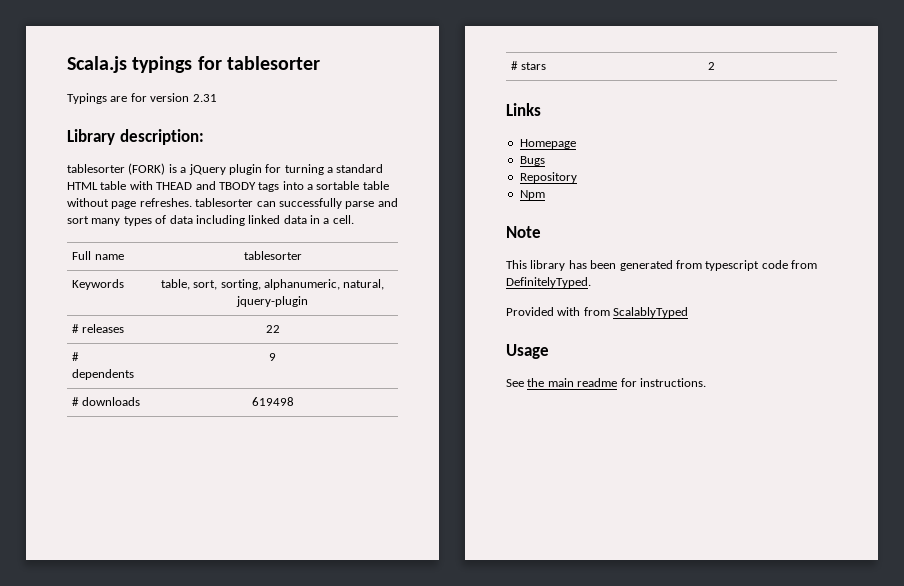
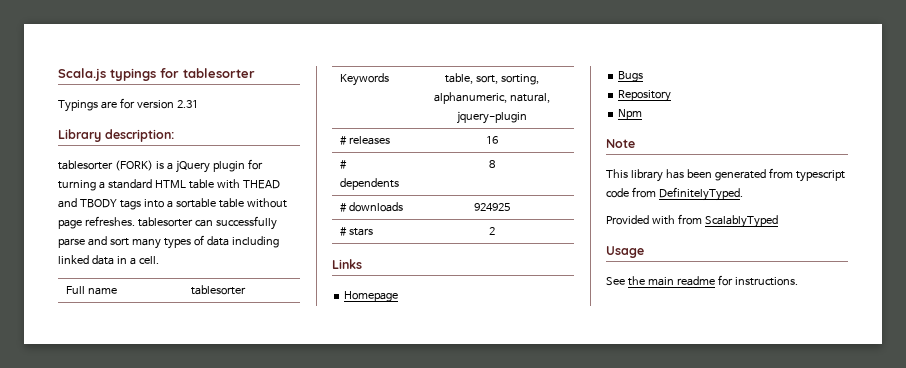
[265,325,280,333] 22 -> [486,136,498,144] 16
[269,353,276,361] 9 -> [489,160,495,168] 8
[251,397,294,406] 619498 -> [474,203,510,211] 924925

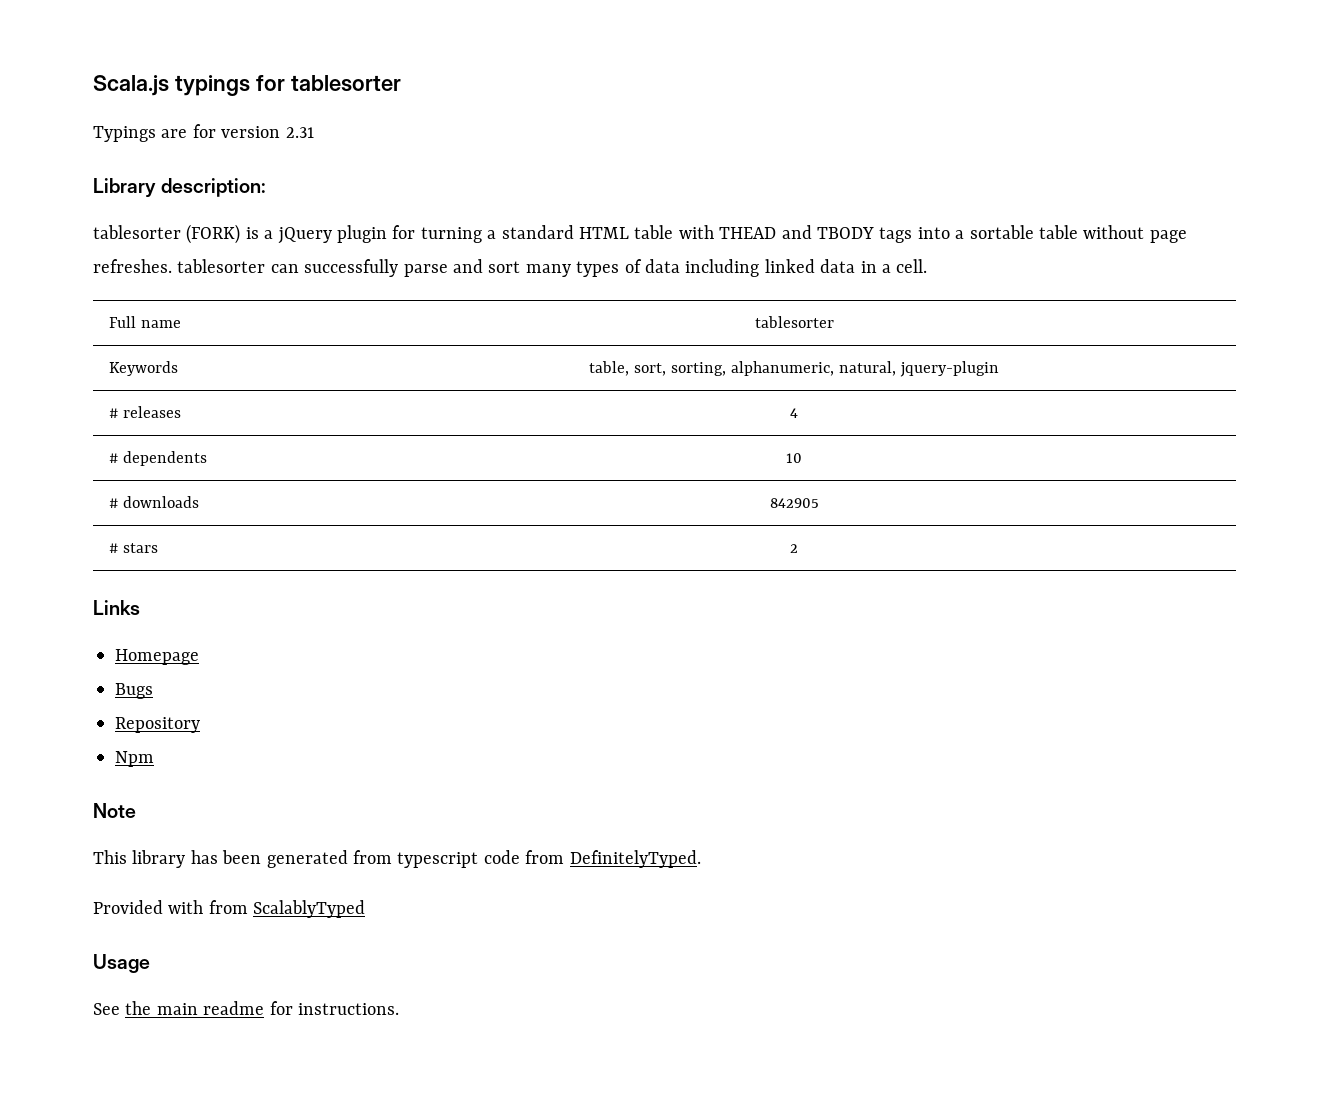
[486,136,498,144] 16 -> [790,408,798,418] 4
[489,160,495,168] 8 -> [786,453,802,463] 10
[474,203,510,211] 924925 -> [769,498,819,508] 842905

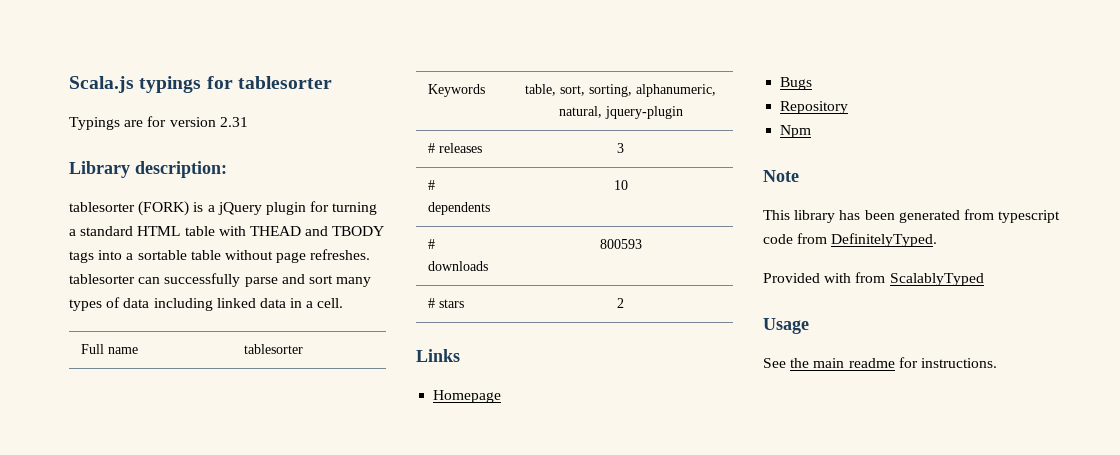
[790,408,798,418] 4 -> [617,143,624,153] 3
[769,498,819,508] 842905 -> [599,239,642,249] 800593

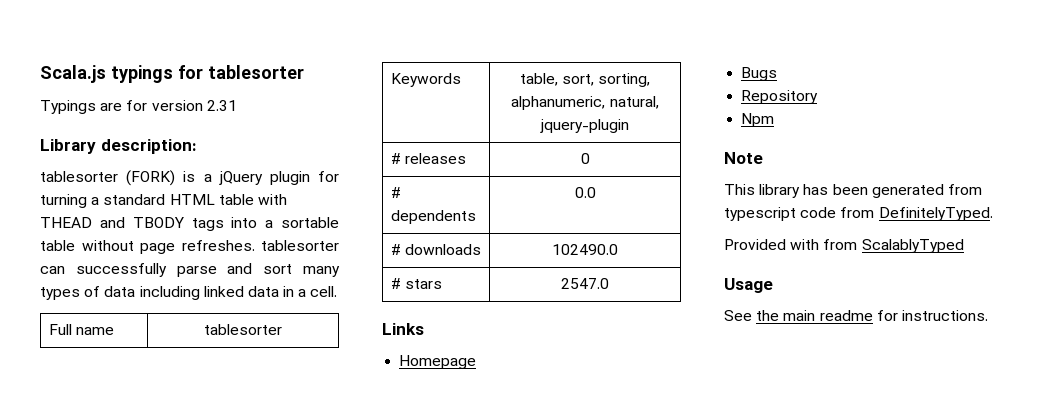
[617,143,624,153] 3 -> [580,153,590,164] 0
[613,180,628,190] 10 -> [574,187,596,198] 0.0
[599,239,642,249] 800593 -> [552,244,618,255] 102490.0
[617,298,624,308] 2 -> [561,278,609,289] 2547.0

